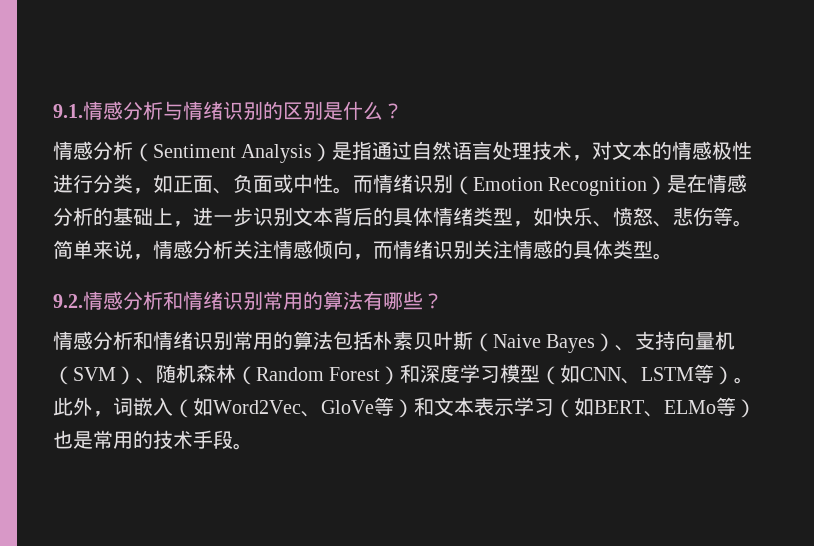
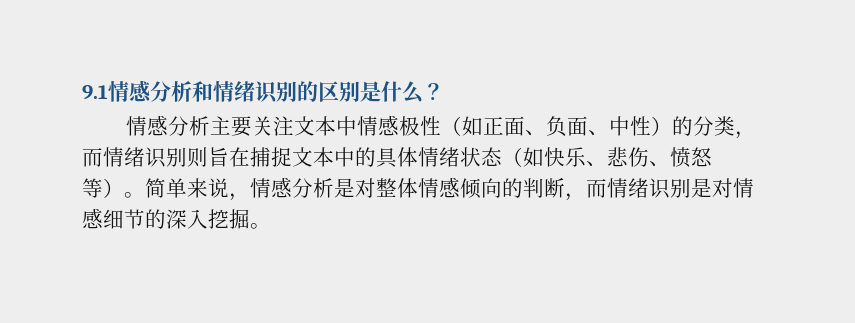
[53,101,183,120] 9.1.情感分析与 -> [82,80,213,103] 9.1情感分析和
[133,141,753,163] [53,174,748,196] [53,207,373,227] （Sentiment Analysis）是指通过自然语言处理技术，对文本的情感极性进行分类，如正面、负面或中性。而情绪识别（Emotion Recognition）是在情感分析的基础上，进一步识别文本背后 -> [209,115,756,139] [82,147,355,168] 主要关注文本中情感极性（如正面、负面、中性）的分类，而情绪识别则旨在捕捉文本中
[473,207,533,227] 类型， -> [460,147,523,167] 状态（
[613,207,733,227] 愤怒、悲伤等 -> [607,147,712,168] [82,178,124,198] 悲伤、愤怒等）
[233,240,273,259] 关注 -> [334,178,418,198] 是对整体
[353,240,673,260] [53,291,443,310] [53,331,736,353] [53,364,755,385] [53,397,756,418] [53,430,233,449] ，而情绪识别关注情感的具体类型。 // 9.2.情感分析和情绪识别常用的算法有哪些？ // 情感分析和情绪识别常用的算法包括朴素贝叶斯（Naive Bayes）、支持向量机（SVM）、随机森林（Random Forest）和深度学习模型（如CNN、LSTM等）。此外，词嵌入（如Word2Vec、GloVe等）和文本表示学习（如BERT、ELMo等）也是常用的技术手段 -> [502,178,754,201] [82,208,250,229] 的判断，而情绪识别是对情感细节的深入挖掘

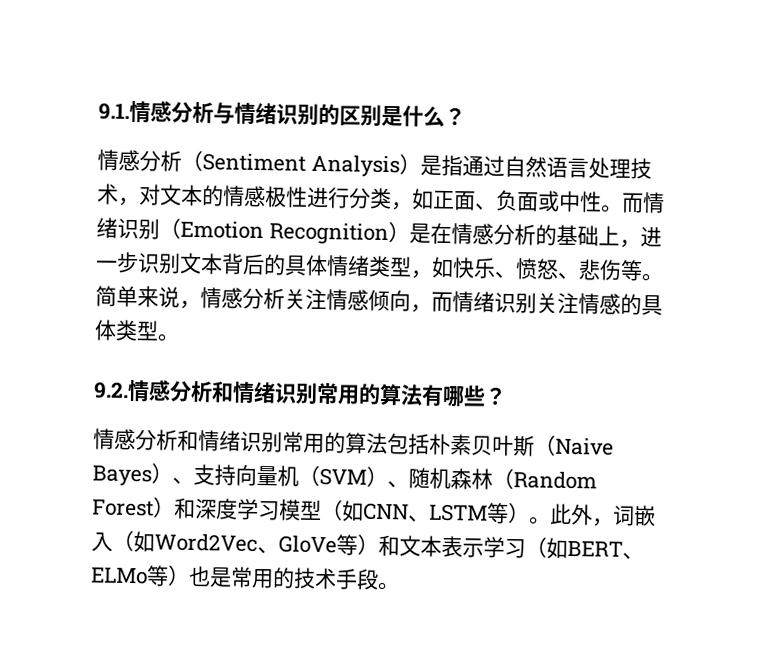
[82,80,213,103] 9.1情感分析和 -> [98,100,235,125] 9.1.情感分析与
[209,115,756,139] [82,147,355,168] 主要关注文本中情感极性（如正面、负面、中性）的分类，而情绪识别则旨在捕捉文本中 -> [181,150,652,180] [97,183,665,214] [96,217,662,249] [95,251,265,276] （Sentiment Analysis）是指通过自然语言处理技术，对文本的情感极性进行分类，如正面、负面或中性。而情绪识别（Emotion Recognition）是在情感分析的基础上，进一步识别文本背后
[460,147,523,167] 状态（ -> [368,255,433,279] 类型，
[607,147,712,168] [82,178,124,198] 悲伤、愤怒等） -> [515,258,643,282] 愤怒、悲伤等
[334,178,418,198] 是对整体 -> [284,288,327,311] 关注
[502,178,754,201] [82,208,250,229] 的判断，而情绪识别是对情感细节的深入挖掘 -> [410,291,663,316] [94,319,179,342] [93,379,507,408] [93,428,614,457] [92,463,597,490] [92,497,656,527] [91,530,644,560] [90,565,379,590] ，而情绪识别关注情感的具体类型。 // 9.2.情感分析和情绪识别常用的算法有哪些？ // 情感分析和情绪识别常用的算法包括朴素贝叶斯（Naive Bayes）、支持向量机（SVM）、随机森林（Random Forest）和深度学习模型（如CNN、LSTM等）。此外，词嵌入（如Word2Vec、GloVe等）和文本表示学习（如BERT、ELMo等）也是常用的技术手段

